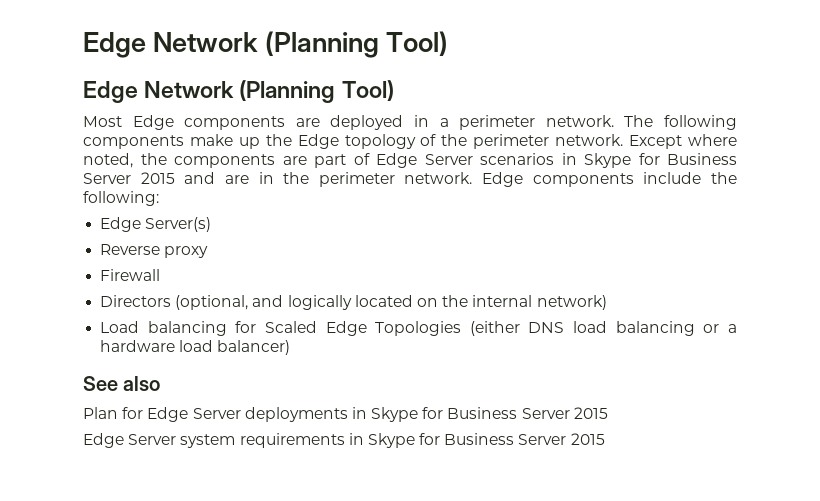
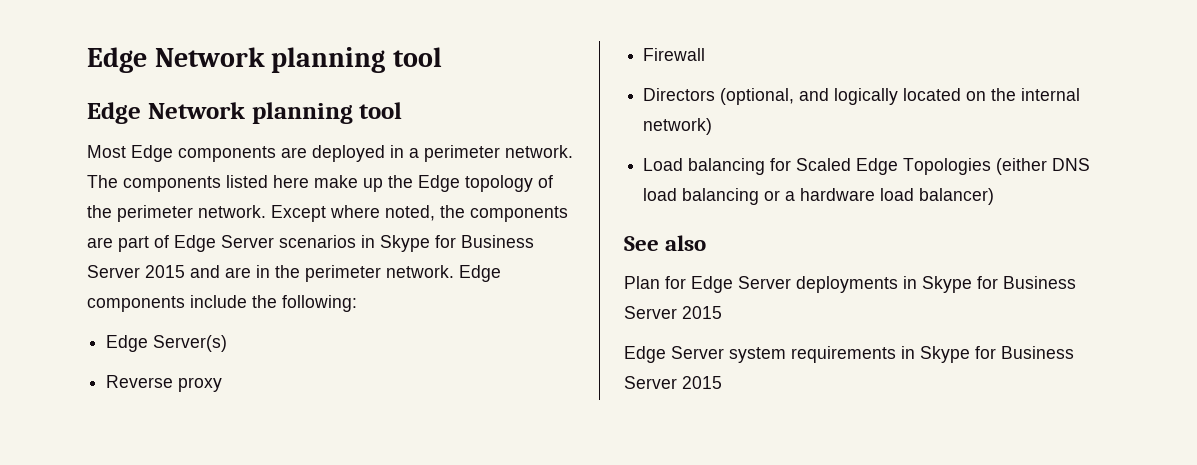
[83,31,448,58] [83,80,394,103] Edge Network (Planning Tool) // Edge Network (Planning Tool) -> [87,47,442,73] [87,102,403,124] Edge Network planning tool // Edge Network planning tool
[664,115,738,130] [83,135,184,149] following components -> [123,175,309,192] components listed here

